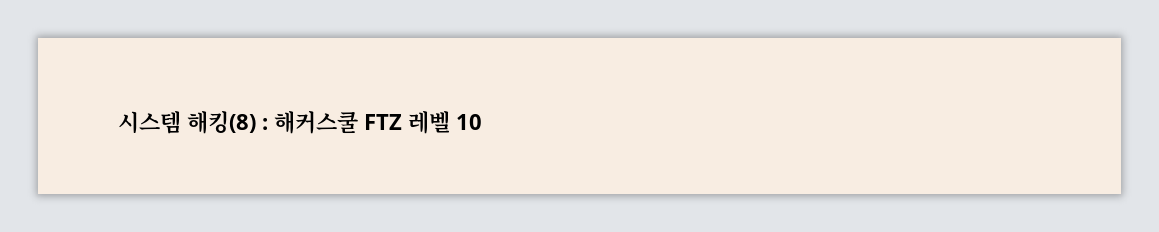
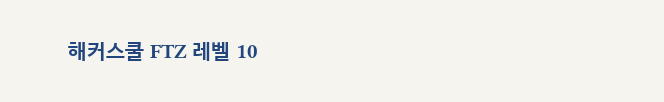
[118,111,268,134] 시스템 해킹(8) : -> (68, 51) none

